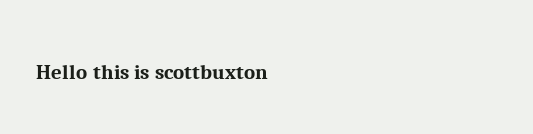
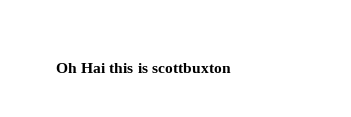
[36,64,87,79] Hello -> [56,63,107,73] Oh Hai

